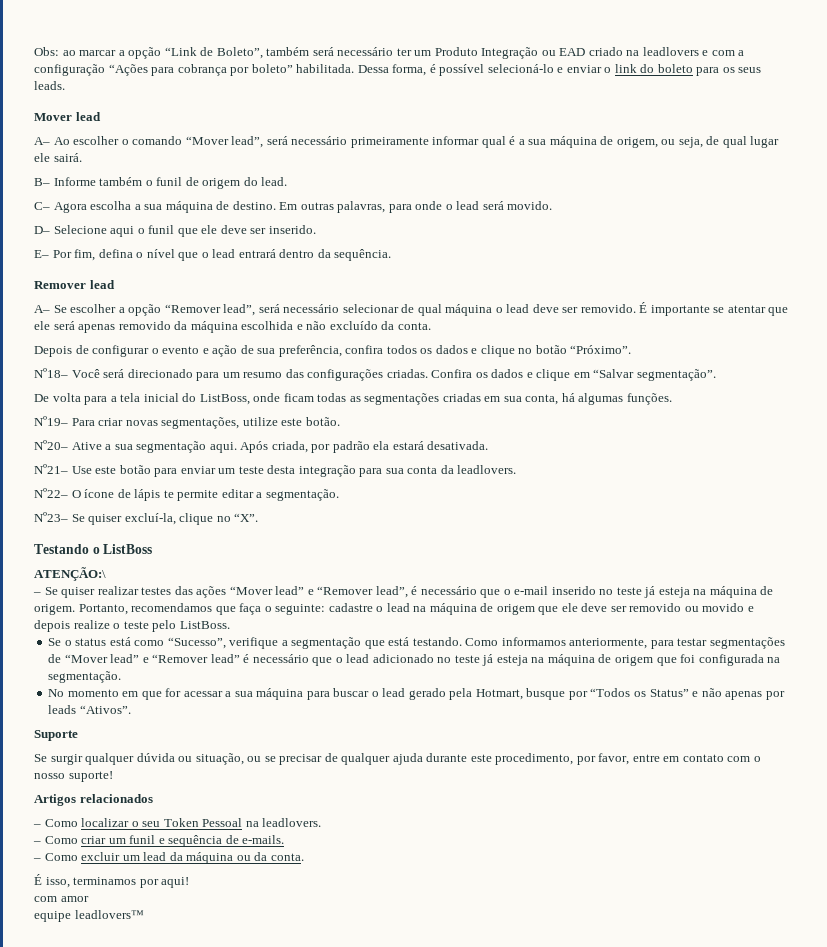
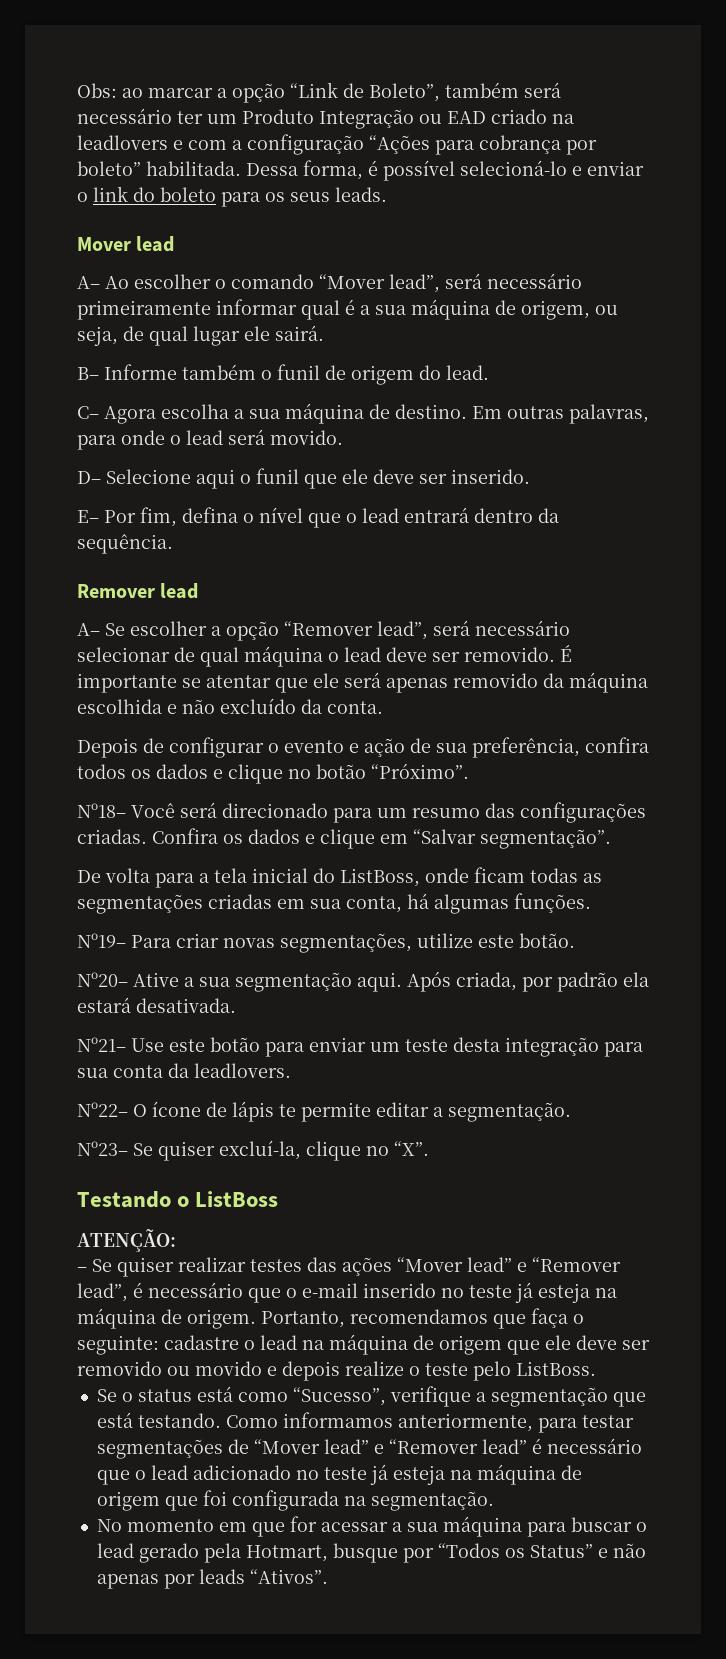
[34,567,106,581] ATENÇÃO:\ -> [77,1229,176,1252] ATENÇÃO:
[34,730,78,741] [34,753,761,765] [34,771,113,782] [34,794,153,806] [33,818,322,827] [33,835,285,847] [33,852,304,864] [34,874,190,888] [34,896,89,902] [34,910,144,922] // Suporte // Se surgir qualquer dúvida ou situação, ou se precisar de qualquer ajuda durante este procedimento, por favor, entre em contato com o nosso suporte! // Artigos relacionados // – Como localizar o seu Token Pessoal na leadlovers. // – Como criar um funil e sequência de e-mails. // – Como excluir um lead da máquina ou da conta. // É isso, terminamos por aqui! // com amor // equipe leadlovers™ -> (328, 1576) none

